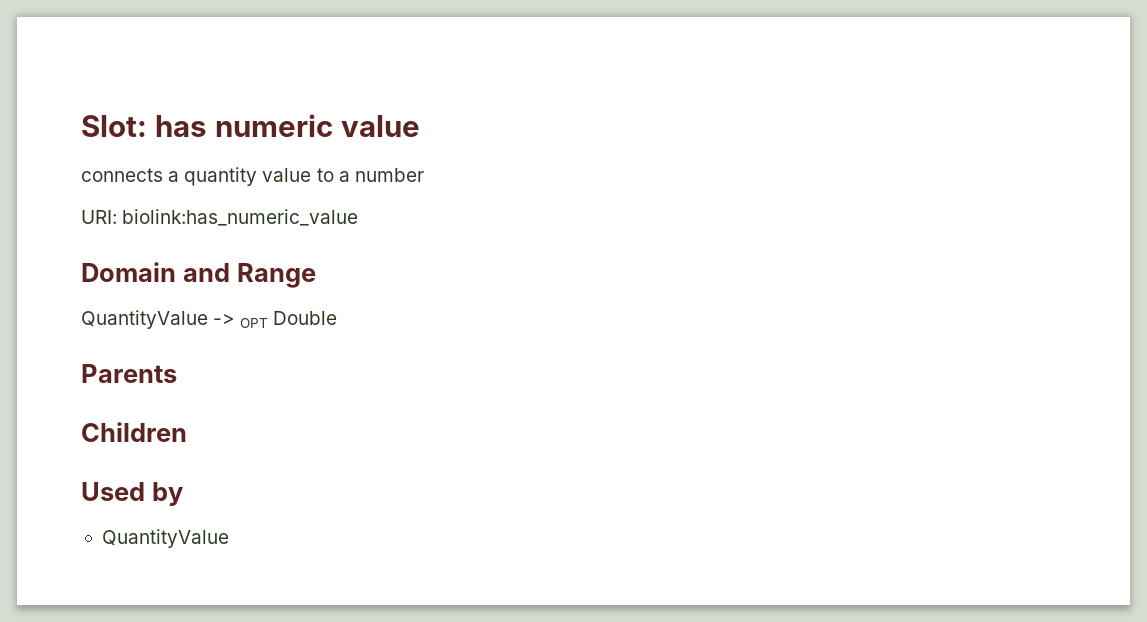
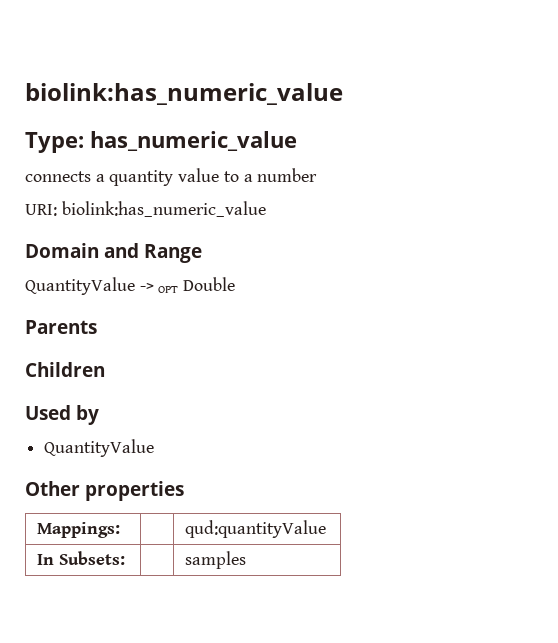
[81,114,420,137] Slot: has numeric value -> [25,83,343,105] [25,131,297,153] biolink:has_numeric_value // Type: has_numeric_value
(229, 538) none -> [25,481,185,501] [37,522,121,538] [185,520,327,538] [37,551,126,565] [185,551,247,569] // Other properties // Mappings: | | qud:quantityValue // In Subsets: | | samples

